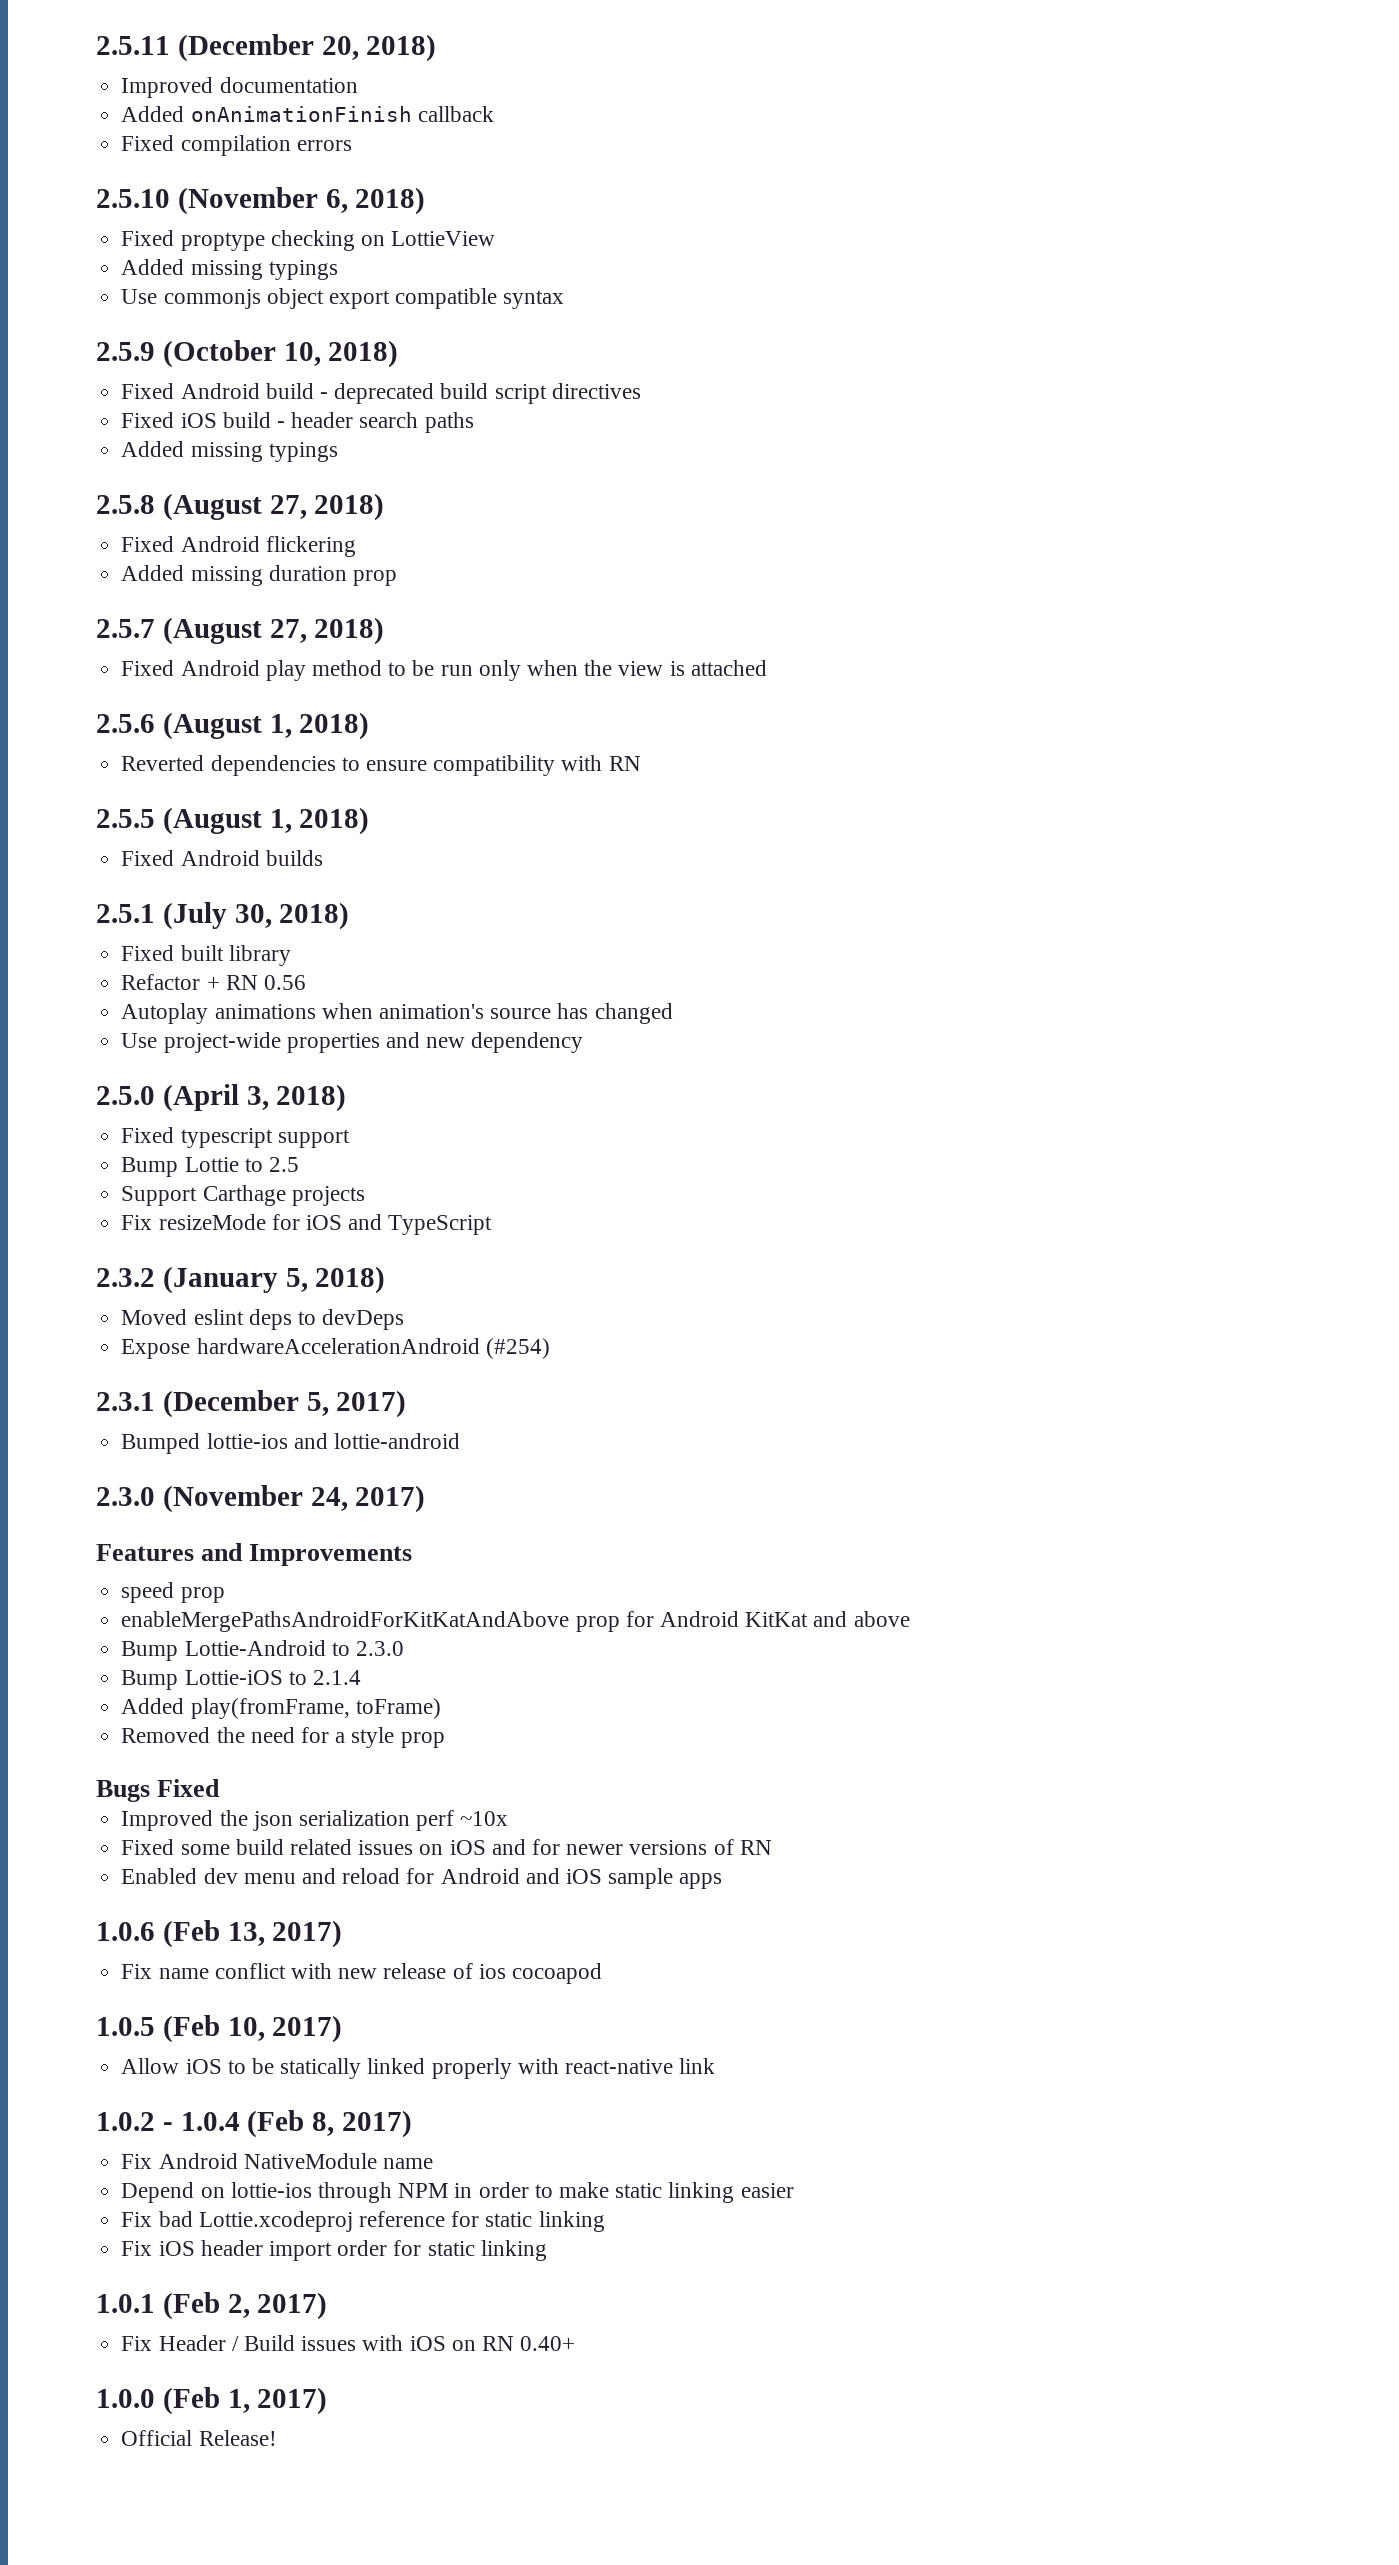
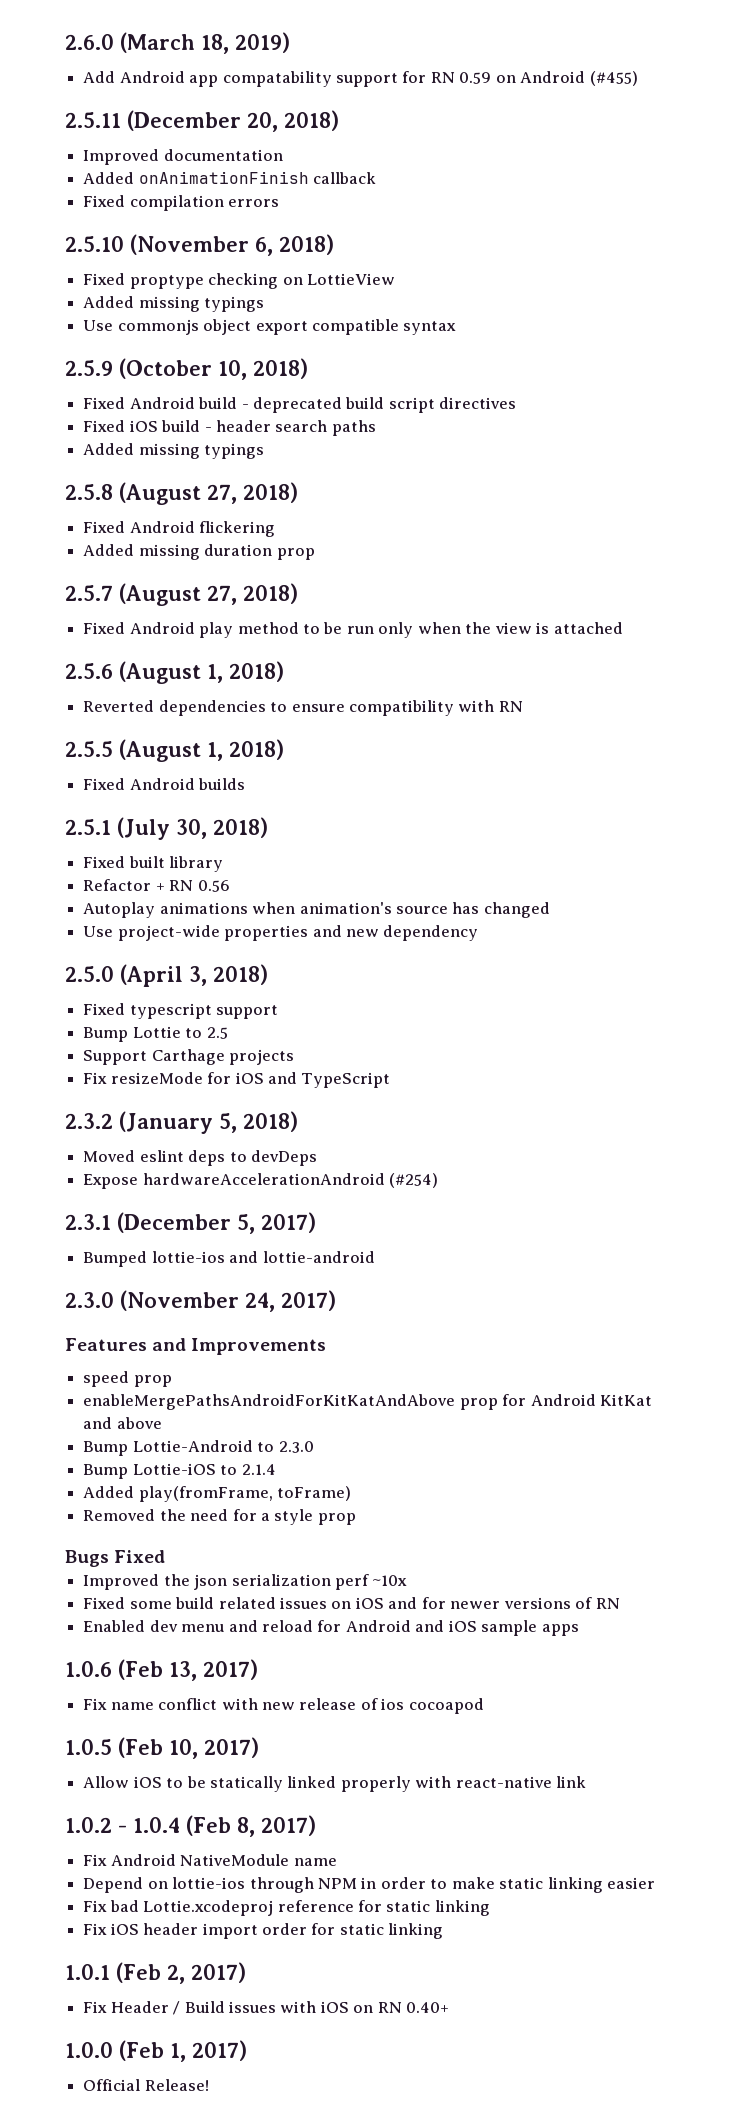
(96, 45) none -> [65,32,290,54] [83,71,638,87] 2.6.0 (March 18, 2019) // Add Android app compatability support for RN 0.59 on Android (#455) //

